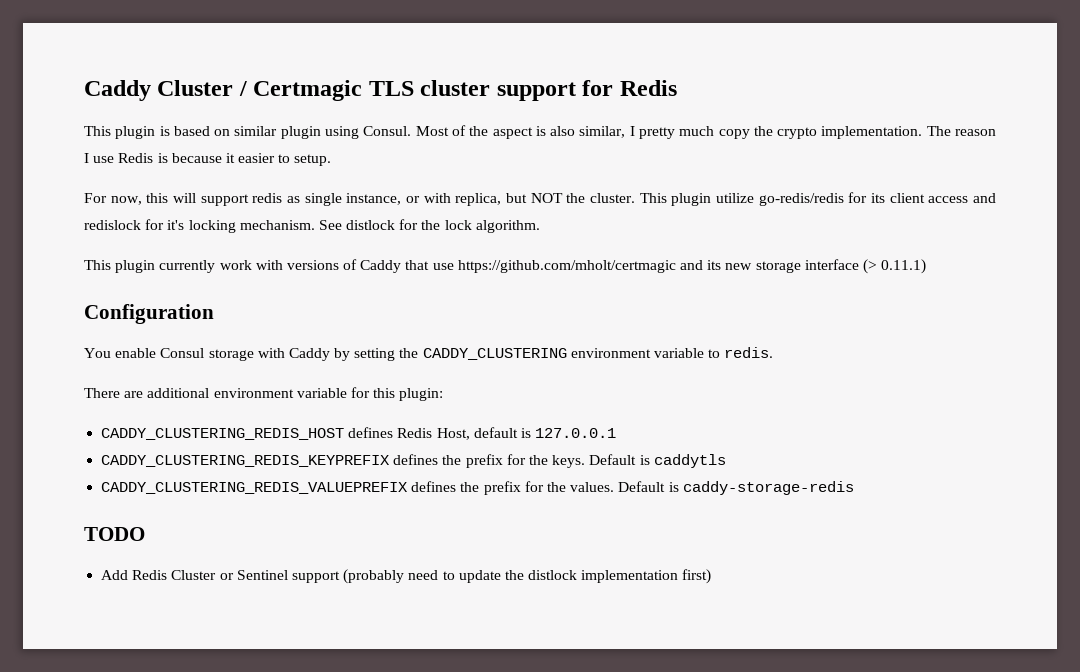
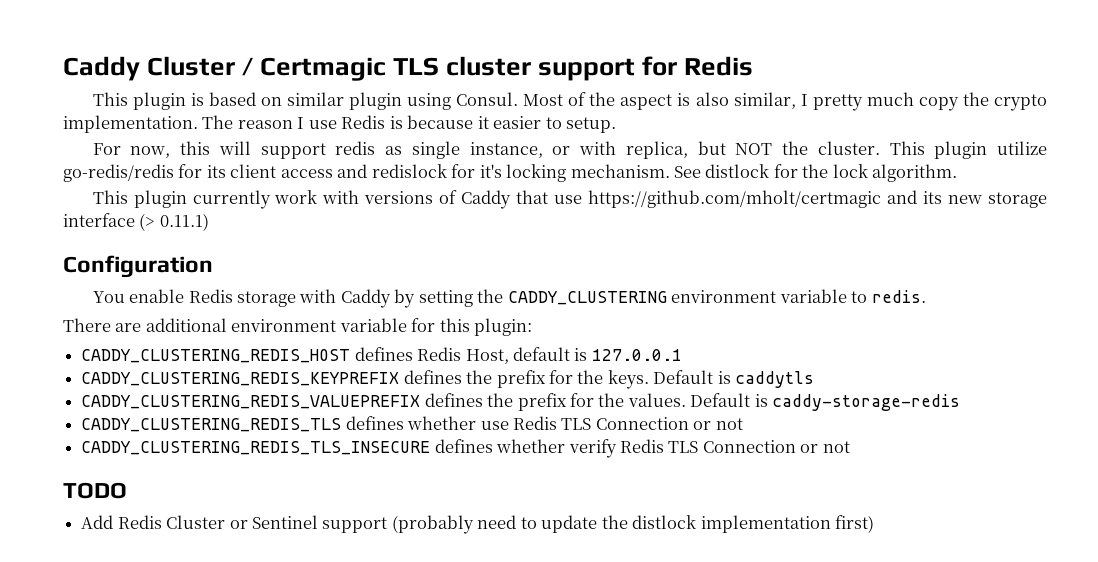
[160,348,205,358] Consul -> [188,289,233,303] Redis
(854, 488) none -> [81,416,743,432] [81,439,850,458] // CADDY_CLUSTERING_REDIS_TLS defines whether use Redis TLS Connection or not // CADDY_CLUSTERING_REDIS_TLS_INSECURE defines whether verify Redis TLS Connection or not

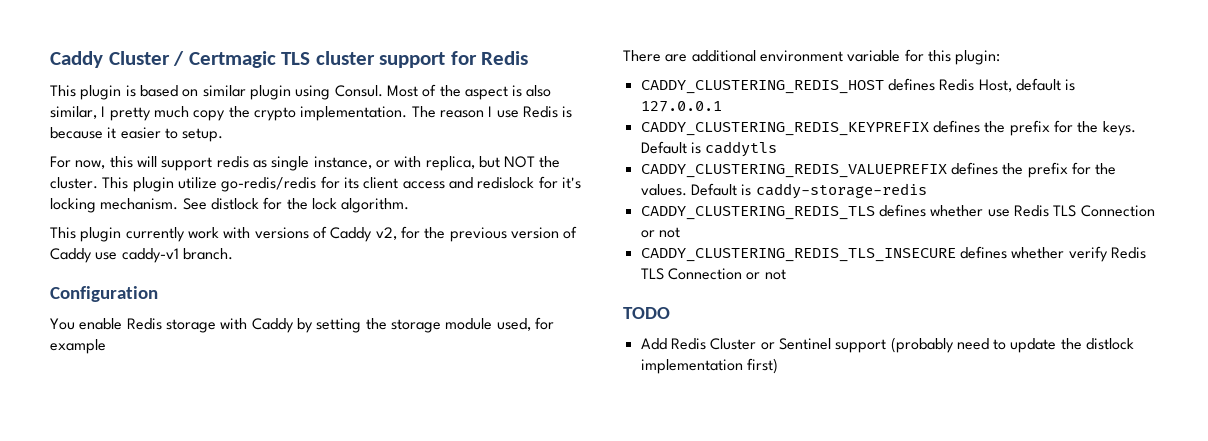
[516,190,1047,208] [63,213,209,231] that use https://github.com/mholt/certmagic and its new storage interface (> 0.11.1) -> [375,226,578,242] [50,248,233,263] v2, for the previous version of Caddy use caddy-v1 branch.
[507,289,926,305] CADDY_CLUSTERING environment variable to redis. -> [390,317,554,333] [50,339,106,354] storage module used, for example

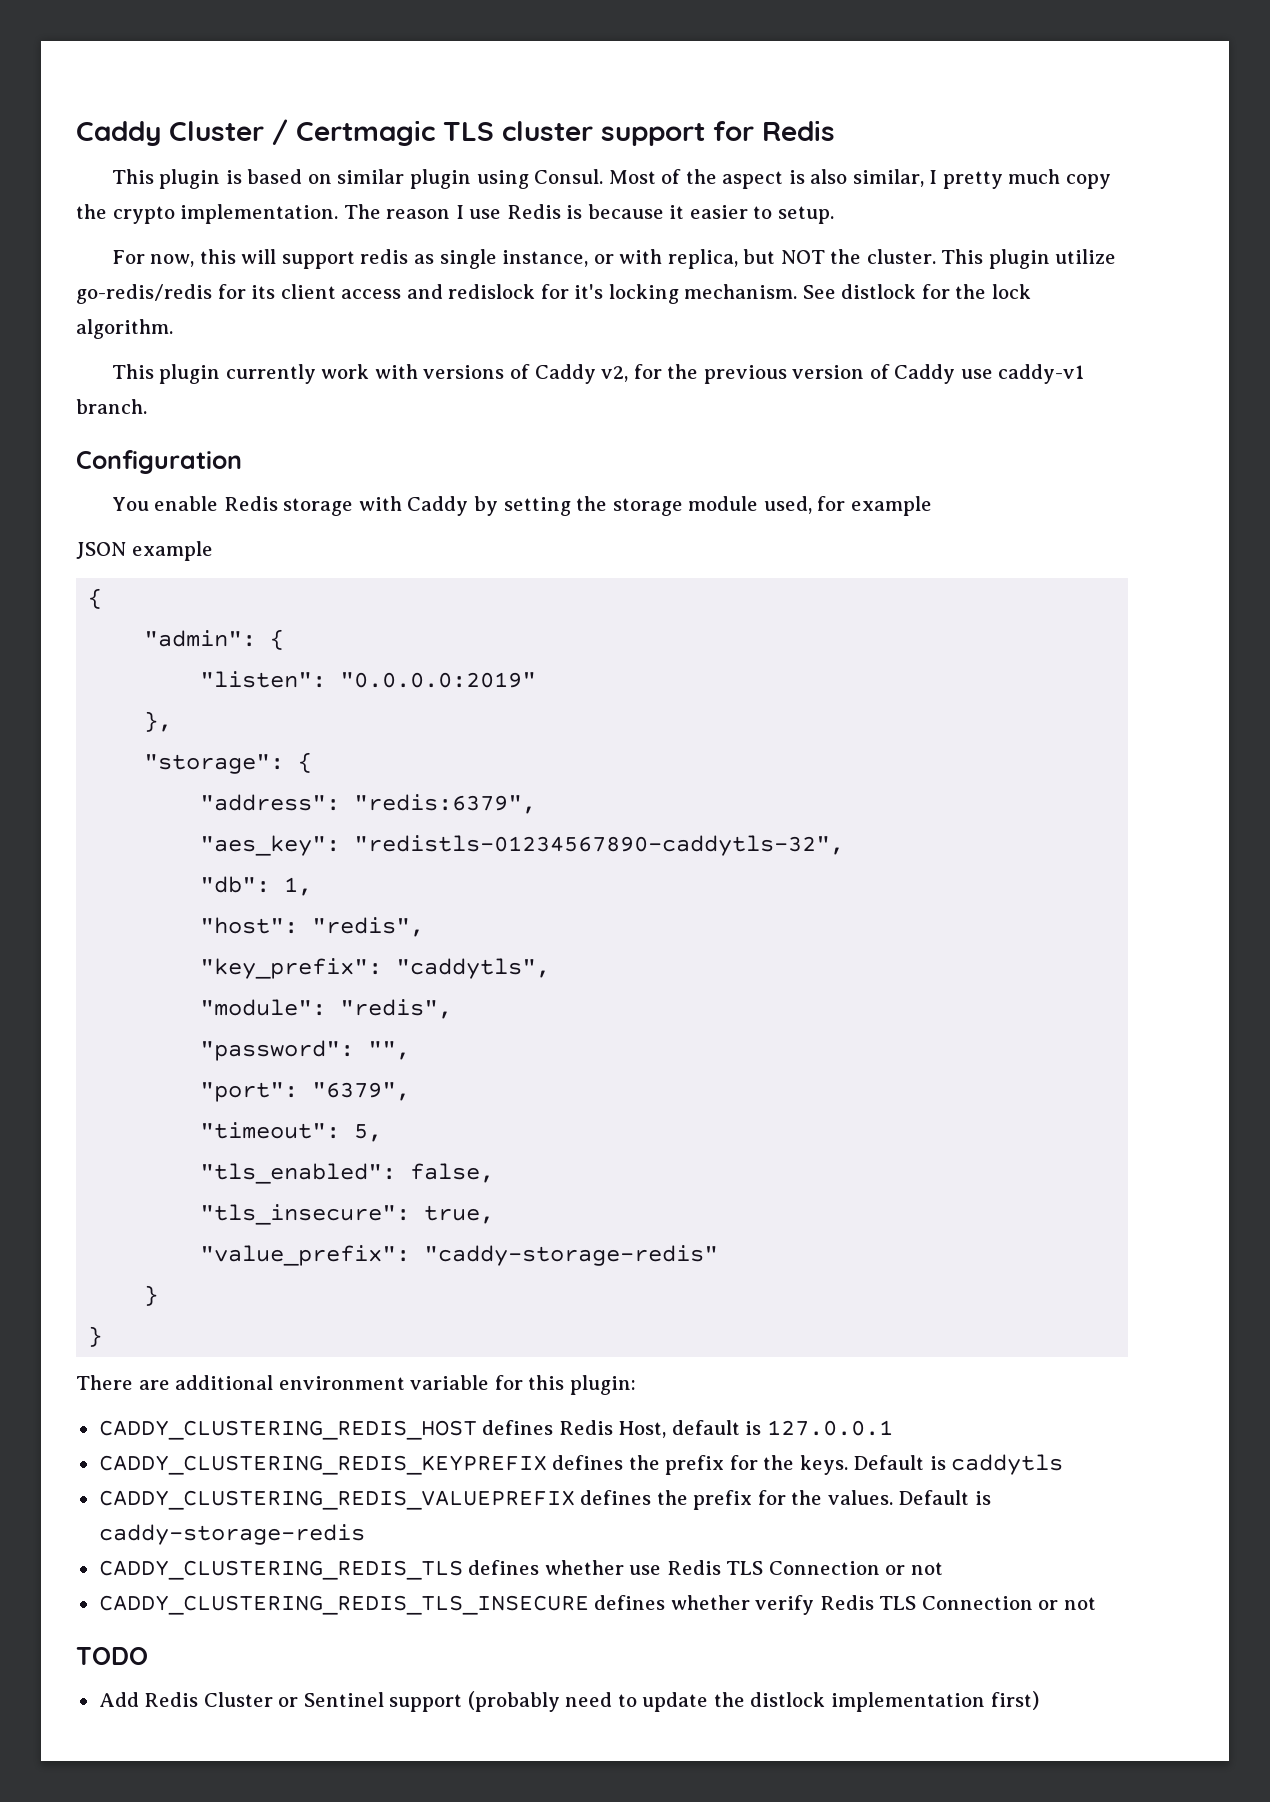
(106, 346) none -> [76,541,213,561] [88,588,103,609] [144,629,285,650] [200,671,537,688] [144,711,173,732] [144,752,313,774] [200,794,537,814] [200,835,845,856] [200,876,313,896] [200,917,425,937] [200,958,551,979] [200,999,453,1019] [200,1040,411,1061] [200,1082,411,1102] [200,1122,383,1142] [200,1163,495,1184] [200,1204,495,1225] [200,1245,719,1266] [144,1285,159,1306] [88,1326,103,1347] // JSON example // { // "admin": { // "listen": "0.0.0.0:2019" // }, // "storage": { // "address": "redis:6379", // "aes_key": "redistls-01234567890-caddytls-32", // "db": 1, // "host": "redis", // "key_prefix": "caddytls", // "module": "redis", // "password": "", // "port": "6379", // "timeout": 5, // "tls_enabled": false, // "tls_insecure": true, // "value_prefix": "caddy-storage-redis" // } // }

